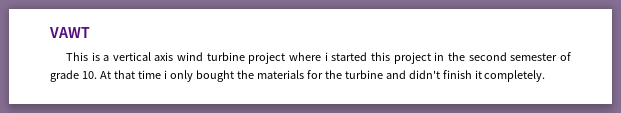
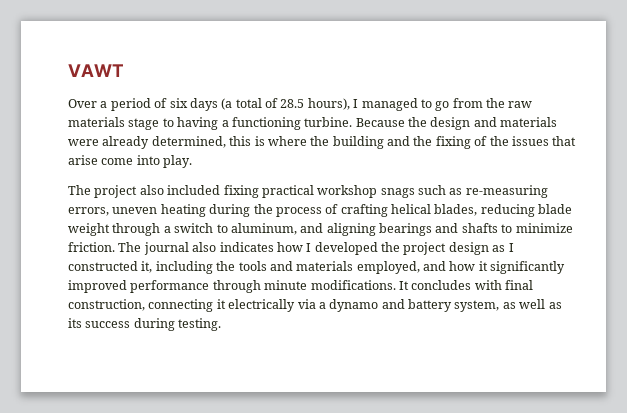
[65,52,571,64] [50,70,546,82] This is a vertical axis wind turbine project where i started this project in the second semester of grade 10. At that time i only bought the materials for the turbine and didn't finish it completely. -> [68,98,533,111] [68,117,558,130] [68,136,577,149] [68,155,193,168] [68,185,548,198] [68,204,573,217] [68,223,573,236] [68,242,514,255] [68,261,566,274] [68,280,533,293] [68,299,562,312] [68,318,222,331] Over a period of six days (a total of 28.5 hours), I managed to go from the raw materials stage to having a functioning turbine. Because the design and materials were already determined, this is where the building and the fixing of the issues that arise come into play. // The project also included fixing practical workshop snags such as re-measuring errors, uneven heating during the process of crafting helical blades, reducing blade weight through a switch to aluminum, and aligning bearings and shafts to minimize friction. The journal also indicates how I developed the project design as I constructed it, including the tools and materials employed, and how it significantly improved performance through minute modifications. It concludes with final construction, connecting it electrically via a dynamo and battery system, as well as its success during testing.

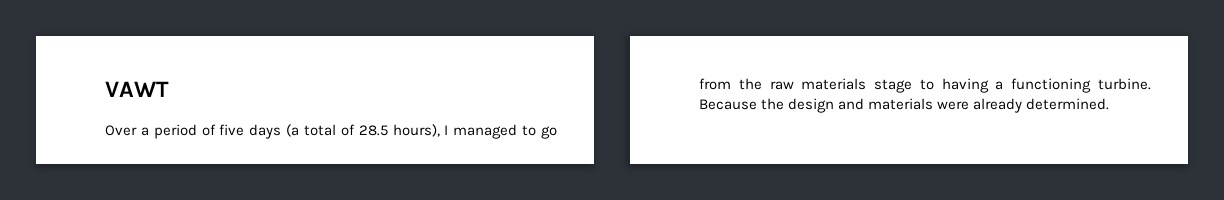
[169,98,188,108] six -> [219,124,245,136] five
[151,136,577,149] [68,155,193,168] [68,185,548,198] [68,204,573,217] [68,223,573,236] [68,242,514,255] [68,261,566,274] [68,280,533,293] [68,299,562,312] [68,318,222,331] determined, this is where the building and the fixing of the issues that arise come into play. // The project also included fixing practical workshop snags such as re-measuring errors, uneven heating during the process of crafting helical blades, reducing blade weight through a switch to aluminum, and aligning bearings and shafts to minimize friction. The journal also indicates how I developed the project design as I constructed it, including the tools and materials employed, and how it significantly improved performance through minute modifications. It concludes with final construction, connecting it electrically via a dynamo and battery system, as well as its success during testing. -> [1026,98,1110,110] determined.

